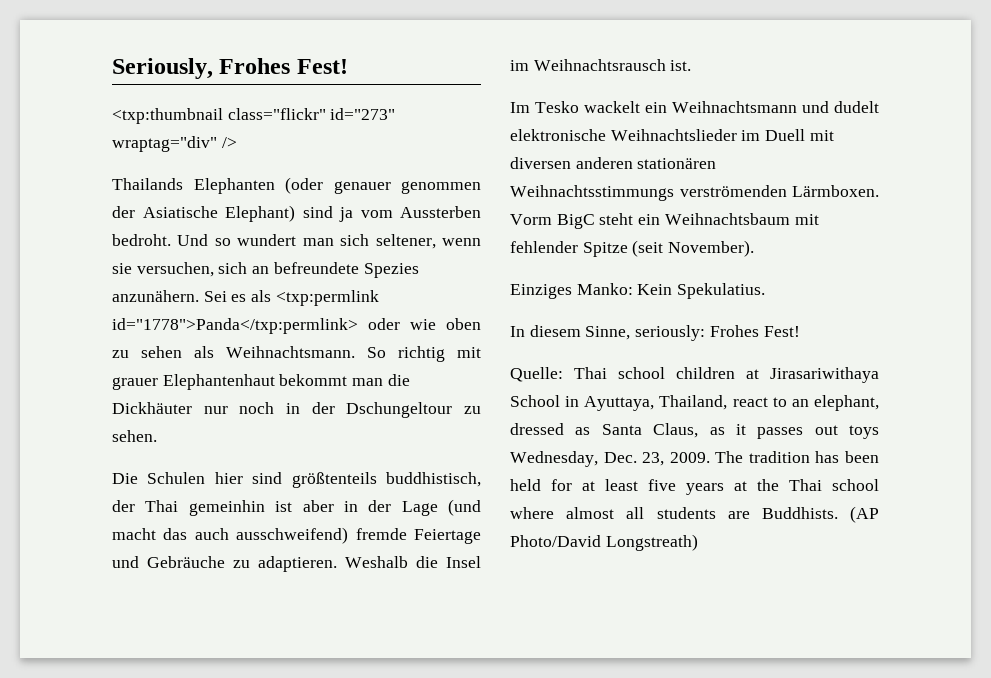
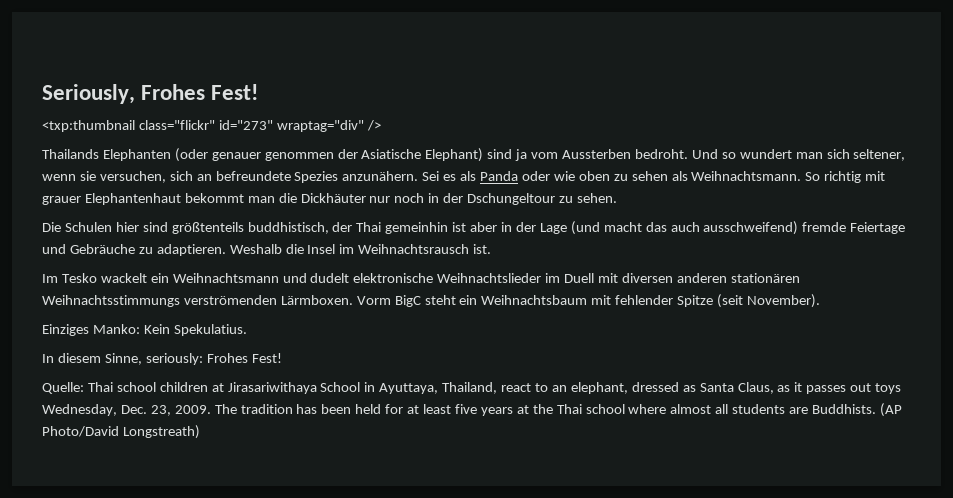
[275,290,379,306] [112,318,358,334] <txp:permlink id="1778">Panda</txp:permlink> -> [480,171,519,181] Panda

